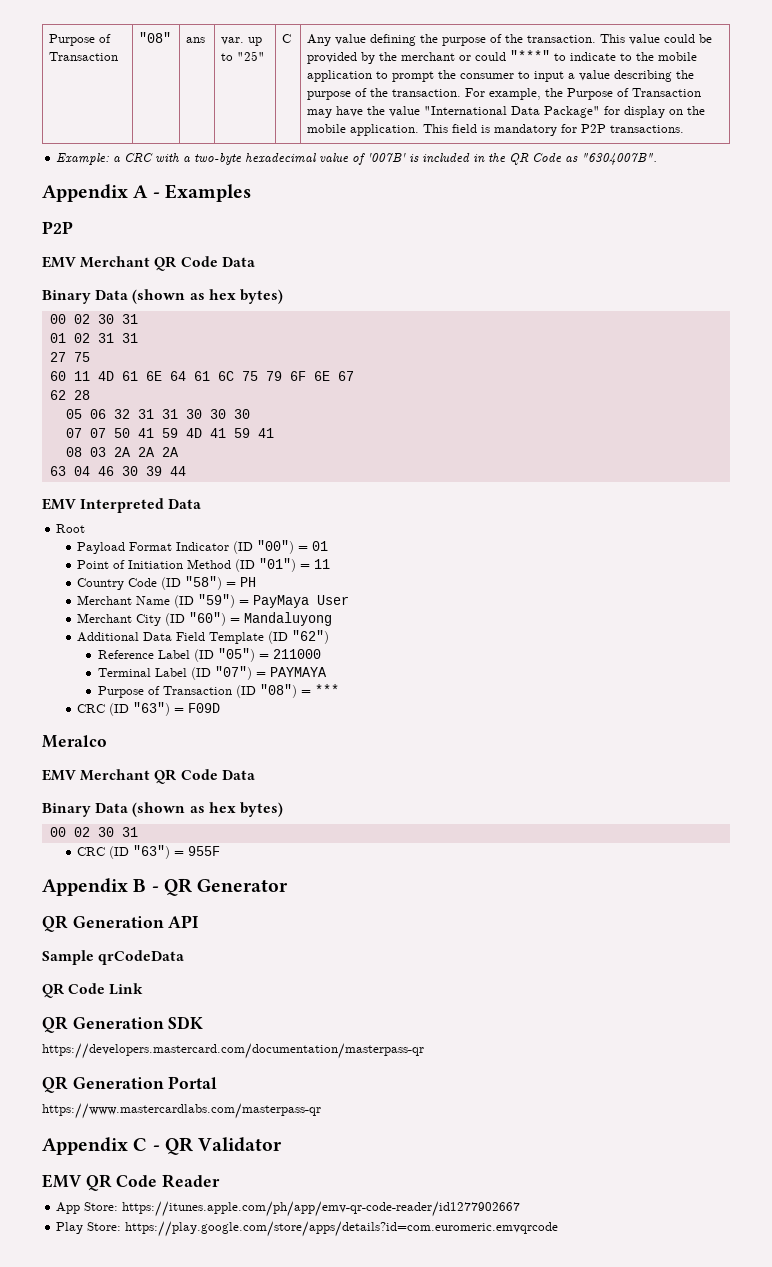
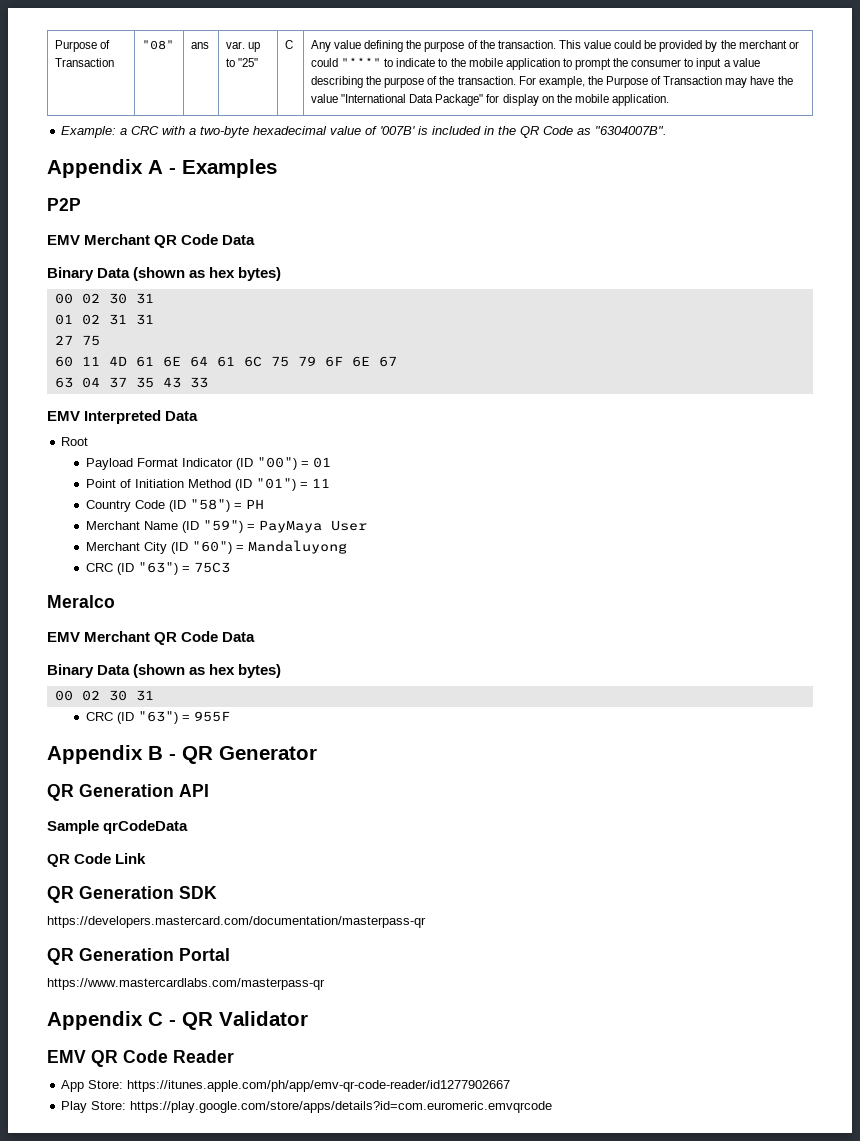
[423,124,685,136] This field is mandatory for P2P transactions. -> (670, 100) none
[49,390,90,400] [65,409,250,419] [65,428,274,438] [65,447,179,457] [49,466,186,476] 62 28 // 05 06 32 31 31 30 30 30 // 07 07 50 41 59 4D 41 59 41 // 08 03 2A 2A 2A // 63 04 46 30 39 44 -> [54,377,208,388] 63 04 37 35 43 33
[77,630,330,644] [98,648,322,662] [98,666,328,680] [98,684,340,698] [77,702,221,716] // Additional Data Field Template (ID "62") // Reference Label (ID "05") = 211000 // Terminal Label (ID "07") = PAYMAYA // Purpose of Transaction (ID "08") = *** // CRC (ID "63") = F09D -> [85,562,230,575] // CRC (ID "63") = 75C3

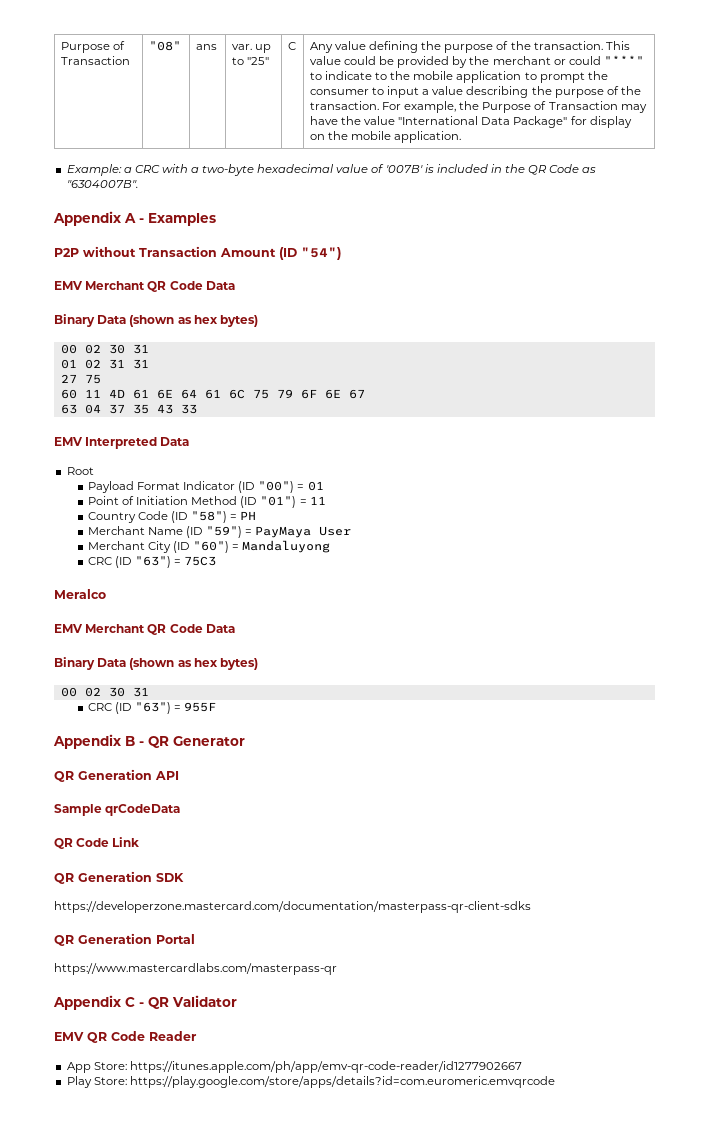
(81, 204) none -> [83,246,341,260] without Transaction Amount (ID "54")
[47,916,426,928] https://developers.mastercard.com/documentation/masterpass-qr -> [54,901,531,913] https://developerzone.mastercard.com/documentation/masterpass-qr-client-sdks

